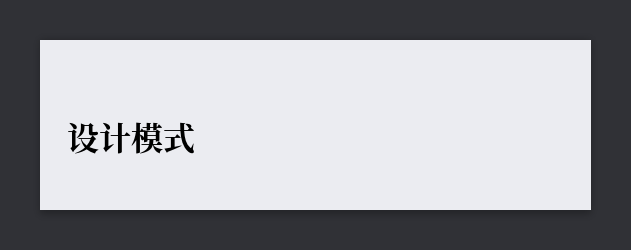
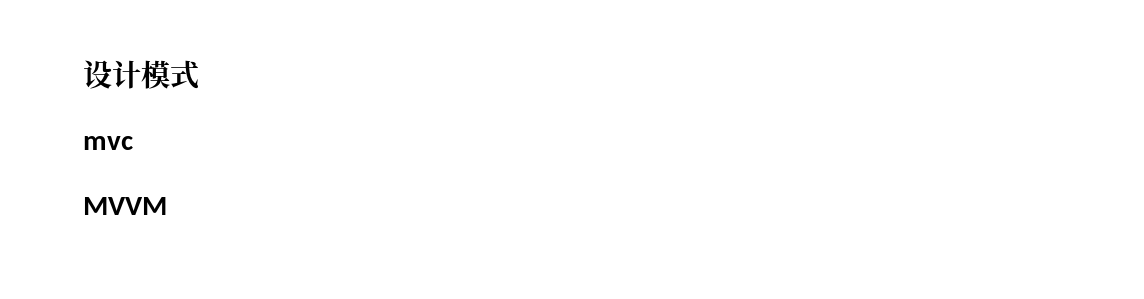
(195, 138) none -> [83,136,133,150] [83,197,167,215] // mvc // MVVM

